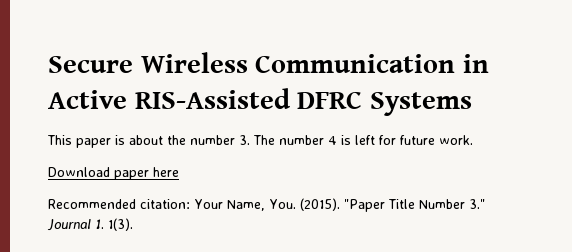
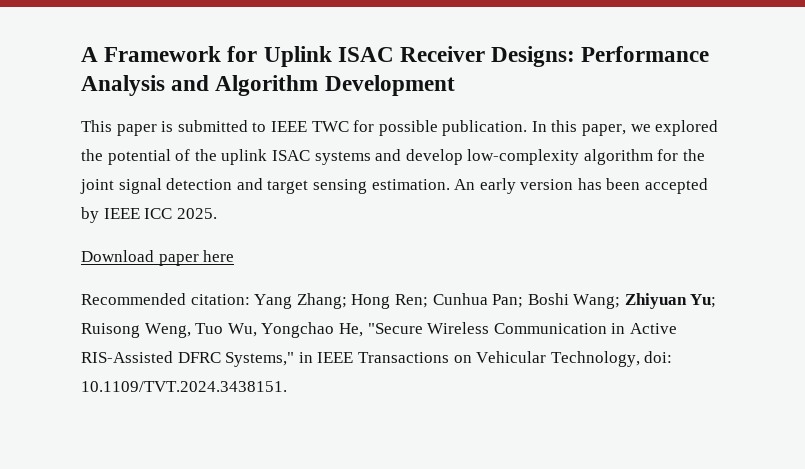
[48,52,489,73] [48,88,472,116] [47,135,473,148] Secure Wireless Communication in Active RIS-Assisted DFRC Systems // This paper is about the number 3. The number 4 is left for future work. -> [81,46,710,67] [81,75,455,96] [81,120,719,136] [81,149,706,165] [80,178,709,194] [81,207,217,223] A Framework for Uplink ISAC Receiver Designs: Performance Analysis and Algorithm Development // This paper is submitted to IEEE TWC for possible publication. In this paper, we explored the potential of the uplink ISAC systems and develop low-complexity algorithm for the joint signal detection and target sensing estimation. An early version has been accepted by IEEE ICC 2025.
[194,198,485,212] [47,218,133,231] Your Name, You. (2015). "Paper Title Number 3." Journal 1. 1(3). -> [254,293,717,309] [81,322,677,338] [81,351,673,367] [81,381,287,392] Yang Zhang; Hong Ren; Cunhua Pan; Boshi Wang; Zhiyuan Yu; Ruisong Weng, Tuo Wu, Yongchao He, "Secure Wireless Communication in Active RIS-Assisted DFRC Systems," in IEEE Transactions on Vehicular Technology, doi: 10.1109/TVT.2024.3438151.

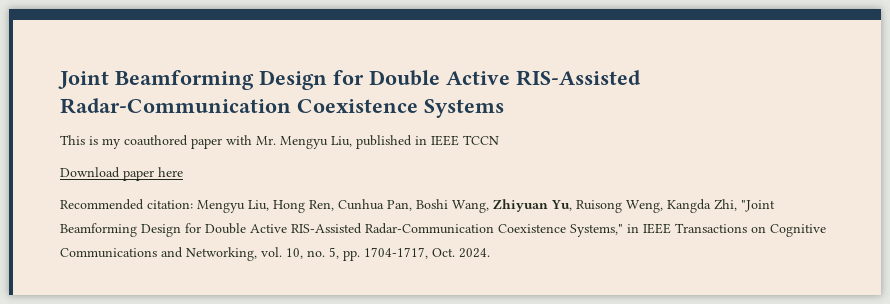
[81,46,710,67] [81,75,455,96] [81,120,719,136] [81,149,706,165] [80,178,709,194] [81,207,217,223] A Framework for Uplink ISAC Receiver Designs: Performance Analysis and Algorithm Development // This paper is submitted to IEEE TWC for possible publication. In this paper, we explored the potential of the uplink ISAC systems and develop low-complexity algorithm for the joint signal detection and target sensing estimation. An early version has been accepted by IEEE ICC 2025. -> [58,70,641,90] [60,98,504,118] [60,135,499,149] Joint Beamforming Design for Double Active RIS-Assisted Radar-Communication Coexistence Systems // This is my coauthored paper with Mr. Mengyu Liu, published in IEEE TCCN
[254,293,717,309] [81,322,677,338] [81,351,221,363] Yang Zhang; Hong Ren; Cunhua Pan; Boshi Wang; Zhiyuan Yu; Ruisong Weng, Tuo Wu, Yongchao He, "Secure Wireless Communication in Active RIS-Assisted DFRC -> [197,199,775,213] [60,223,566,237] Mengyu Liu, Hong Ren, Cunhua Pan, Boshi Wang, Zhiyuan Yu, Ruisong Weng, Kangda Zhi, "Joint Beamforming Design for Double Active RIS-Assisted Radar-Communication Coexistence
[476,351,673,367] [81,381,287,392] Vehicular Technology, doi: 10.1109/TVT.2024.3438151. -> [770,224,826,237] [60,247,490,261] Cognitive Communications and Networking, vol. 10, no. 5, pp. 1704-1717, Oct. 2024.

